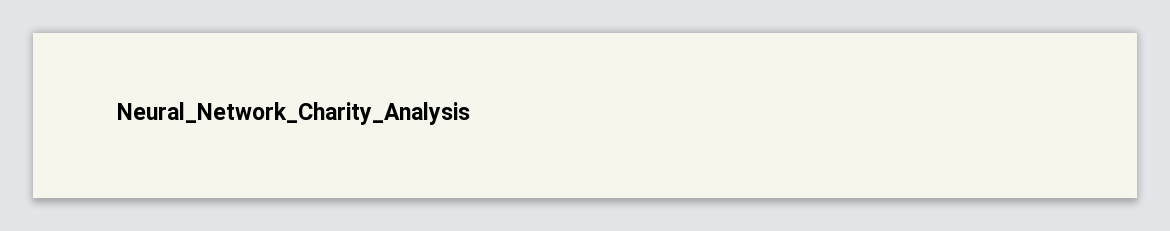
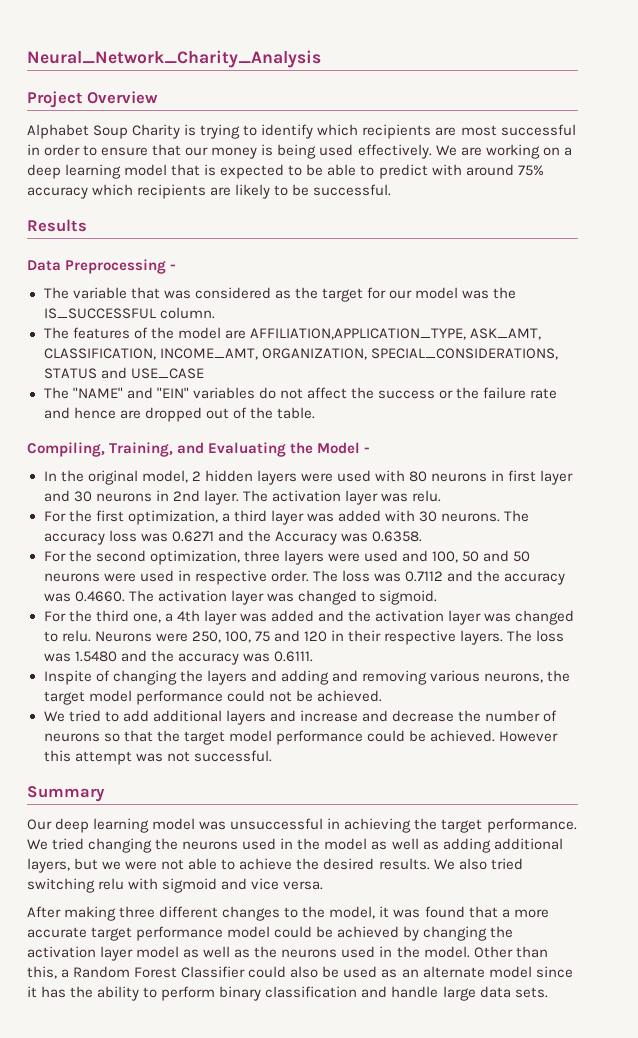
(470, 113) none -> [27,91,159,108] [27,124,576,139] [27,144,572,159] [27,164,544,179] [27,184,392,199] [27,219,87,232] [27,259,177,274] [43,287,517,302] [43,307,215,319] [43,327,541,340] [43,348,558,360] [43,367,204,379] [43,387,558,399] [43,407,315,422] [27,442,371,457] [43,470,574,485] [43,490,442,505] [43,510,530,525] [43,530,422,545] [43,550,531,565] [43,570,566,585] [43,590,437,605] [43,610,575,625] [43,630,565,645] [43,650,313,665] [43,670,571,685] [43,690,382,705] [43,710,558,725] [43,730,559,745] [43,750,272,765] [27,786,105,802] [27,818,577,833] [27,838,563,853] [27,858,523,873] [27,878,324,893] [27,906,549,921] [27,926,514,941] [27,946,548,961] [27,966,573,979] [27,986,548,1001] // Project Overview // Alphabet Soup Charity is trying to identify which recipients are most successful in order to ensure that our money is being used effectively. We are working on a deep learning model that is expected to be able to predict with around 75% accuracy which recipients are likely to be successful. // Results // Data Preprocessing - // The variable that was considered as the target for our model was the IS_SUCCESSFUL column. // The features of the model are AFFILIATION,APPLICATION_TYPE, ASK_AMT, CLASSIFICATION, INCOME_AMT, ORGANIZATION, SPECIAL_CONSIDERATIONS, STATUS and USE_CASE // The "NAME" and "EIN" variables do not affect the success or the failure rate and hence are dropped out of the table. // Compiling, Training, and Evaluating the Model - // In the original model, 2 hidden layers were used with 80 neurons in first layer and 30 neurons in 2nd layer. The activation layer was relu. // For the first optimization, a third layer was added with 30 neurons. The accuracy loss was 0.6271 and the Accuracy was 0.6358. // For the second optimization, three layers were used and 100, 50 and 50 neurons were used in respective order. The loss was 0.7112 and the accuracy was 0.4660. The activation layer was changed to sigmoid. // For the third one, a 4th layer was added and the activation layer was changed to relu. Neurons were 250, 100, 75 and 120 in their respective layers. The loss was 1.5480 and the accuracy was 0.6111. // Inspite of changing the layers and adding and removing various neurons, the target model performance could not be achieved. // We tried to add additional layers and increase and decrease the number of neurons so that the target model performance could be achieved. However this attempt was not successful. // Summary // Our deep learning model was unsuccessful in achieving the target performance. We tried changing the neurons used in the model as well as adding additional layers, but we were not able to achieve the desired results. We also tried switching relu with sigmoid and vice versa. // After making three different changes to the model, it was found that a more accurate target performance model could be achieved by changing the activation layer model as well as the neurons used in the model. Other than this, a Random Forest Classifier could also be used as an alternate model since it has the ability to perform binary classification and handle large data sets.

